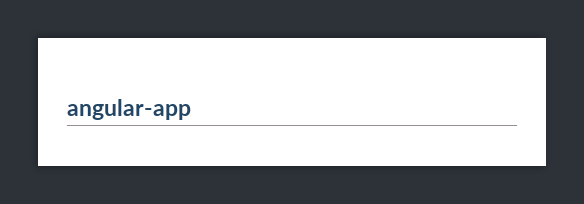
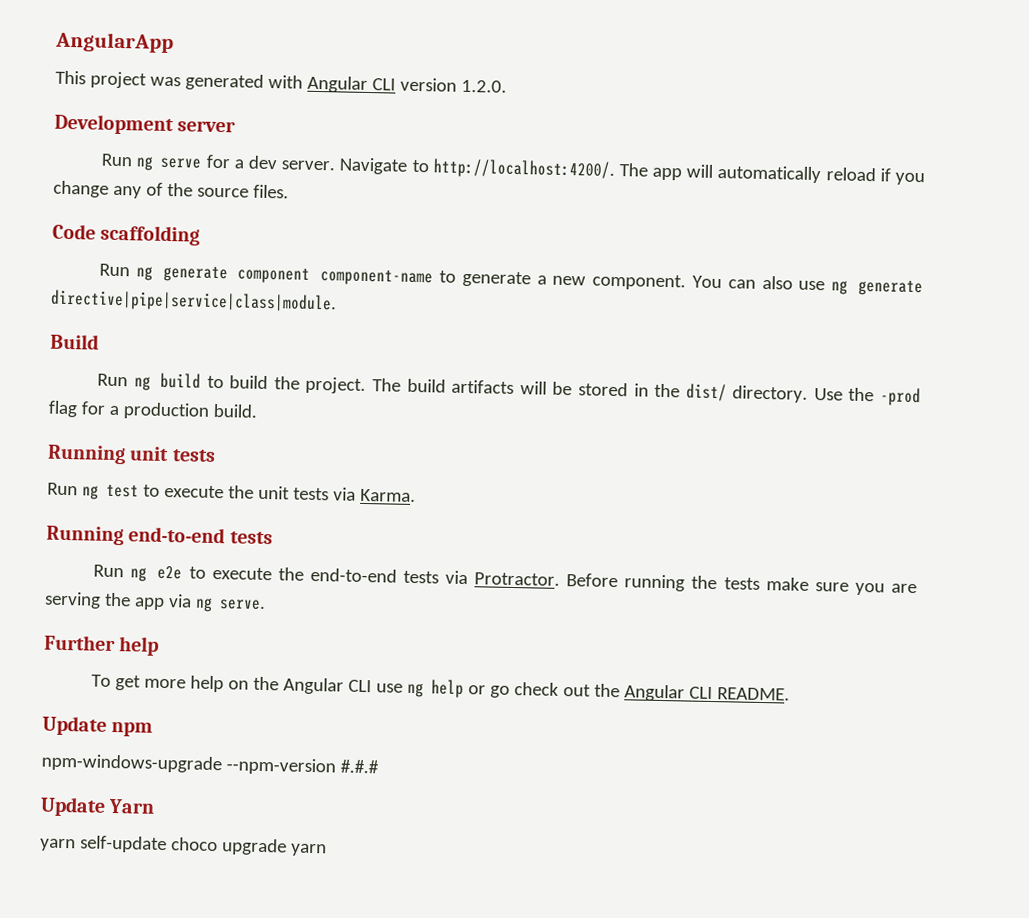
[67,99,191,120] angular-app -> [55,31,174,54] [55,70,507,93] [54,113,237,136] [100,153,926,186] [53,180,289,199] [52,223,201,246] [98,263,924,297] [50,289,337,314] [50,333,99,350] [96,372,921,407] [48,400,258,420] [47,444,216,465] [47,482,416,503] [46,525,273,546] [92,564,917,596] [44,591,266,612] [44,634,160,656] [90,674,790,702] [42,715,154,737] [41,753,379,776] [40,796,156,817] [40,835,327,857] AngularApp // This project was generated with Angular CLI version 1.2.0. // Development server // Run ng serve for a dev server. Navigate to http://localhost:4200/. The app will automatically reload if you change any of the source files. // Code scaffolding // Run ng generate component component-name to generate a new component. You can also use ng generate directive|pipe|service|class|module. // Build // Run ng build to build the project. The build artifacts will be stored in the dist/ directory. Use the -prod flag for a production build. // Running unit tests // Run ng test to execute the unit tests via Karma. // Running end-to-end tests // Run ng e2e to execute the end-to-end tests via Protractor. Before running the tests make sure you are serving the app via ng serve. // Further help // To get more help on the Angular CLI use ng help or go check out the Angular CLI README. // Update npm // npm-windows-upgrade --npm-version #.#.# // Update Yarn // yarn self-update choco upgrade yarn

